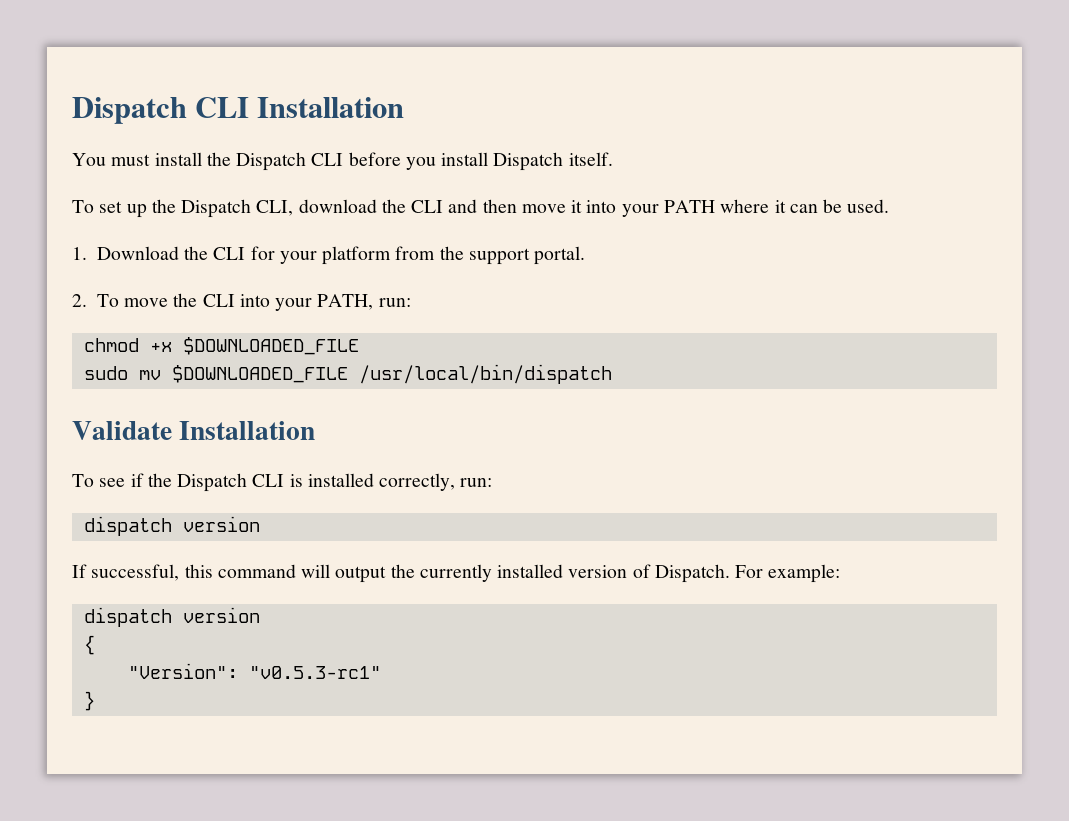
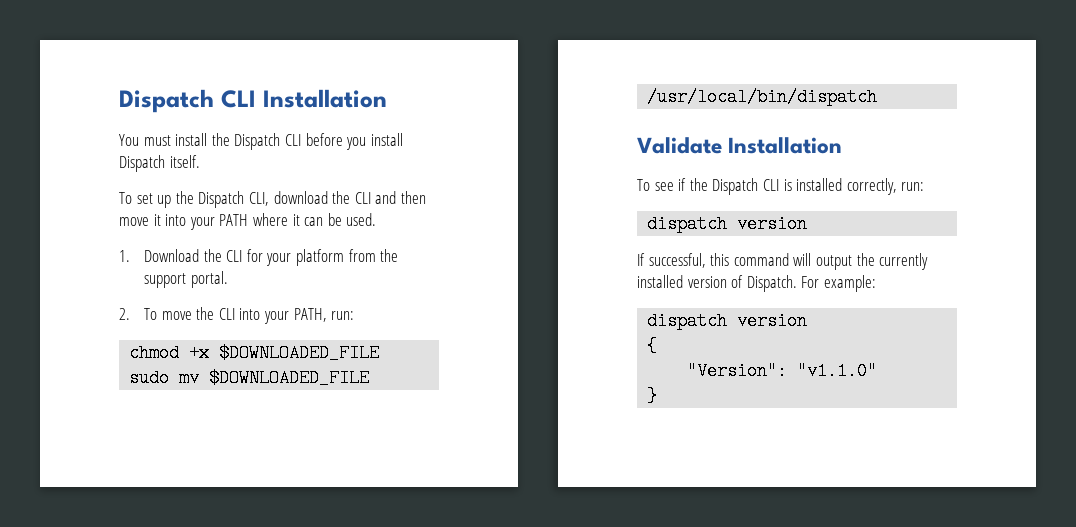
[248,666,381,679] "v0.5.3-rc1" -> [797,362,878,380] "v1.1.0"

